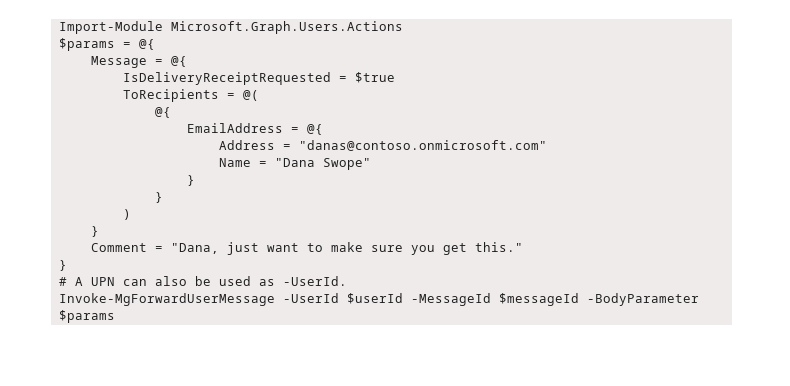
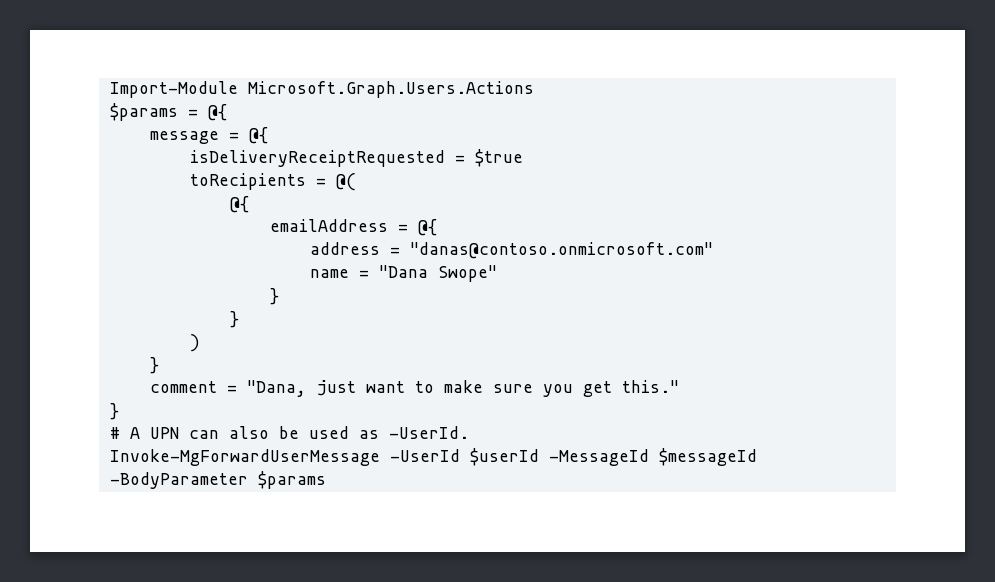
[90,56,187,68] [122,72,331,85] Message = @{ // IsDeliveryReceiptRequested -> [150,127,269,144] [190,150,446,167] message = @{ // isDeliveryReceiptRequested
[122,89,219,102] ToRecipients -> [190,173,307,190] toRecipients
[186,123,323,135] [218,140,275,150] EmailAddress = @{ // Address -> [270,219,438,236] [310,242,381,255] emailAddress = @{ // address
[218,158,251,167] Name -> [310,269,350,278] name
[90,243,147,252] Comment -> [150,381,218,393] comment

